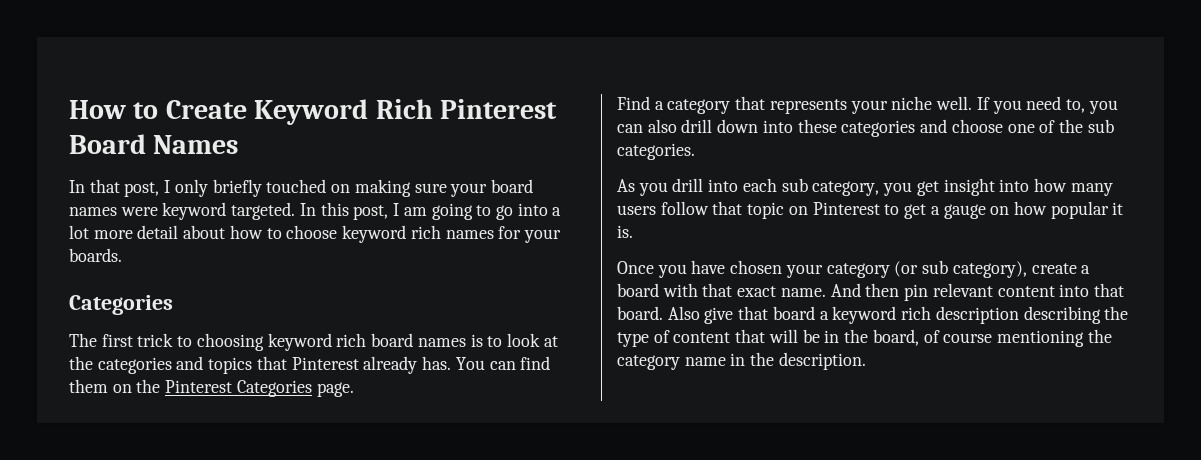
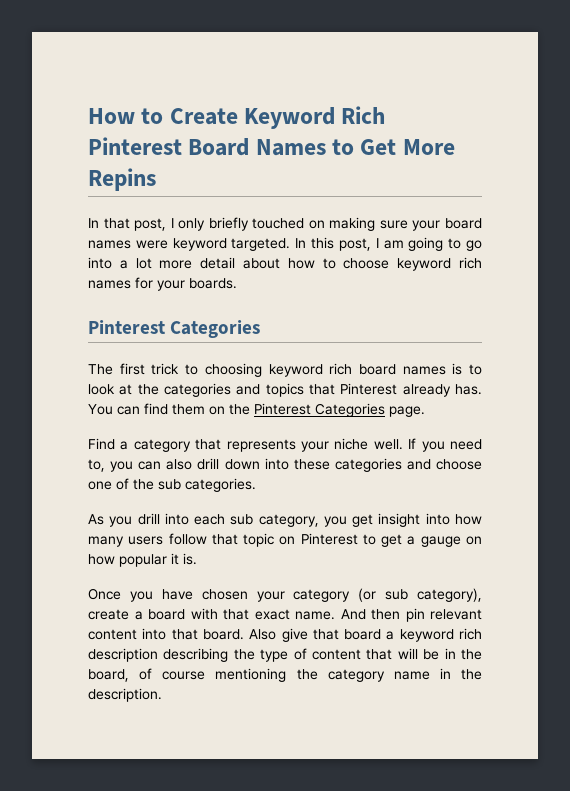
(239, 144) none -> [332,139,455,155] [88,168,156,191] to Get More Repins
(122, 255) none -> [88,320,165,334] Pinterest

